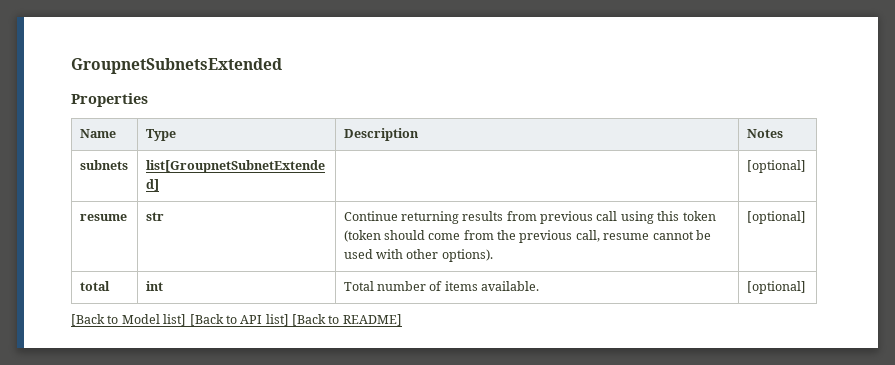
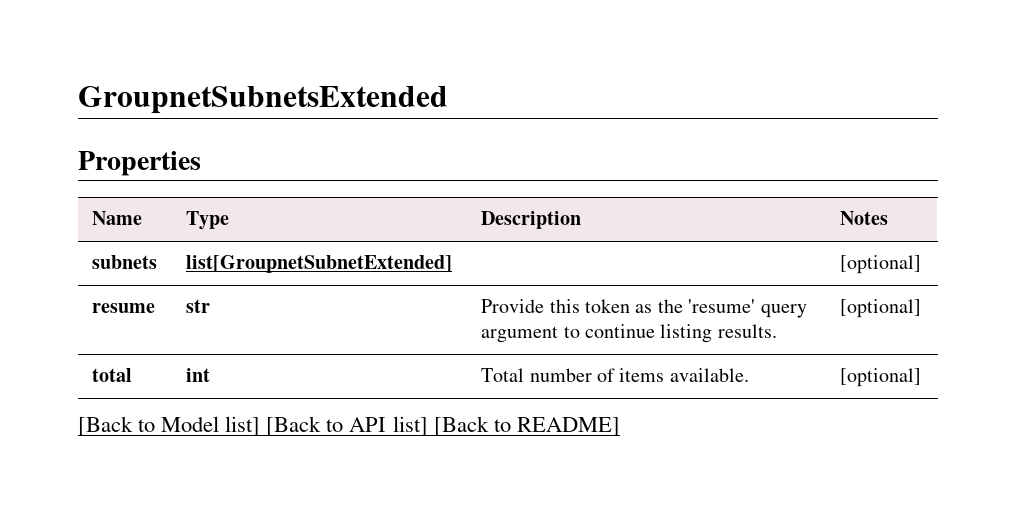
[343,211,716,224] [343,230,711,243] [343,249,493,262] Continue returning results from previous call using this token (token should come from the previous call, resume cannot be used with other options). -> [481,299,807,318] [481,324,777,343] Provide this token as the 'resume' query argument to continue listing results.

